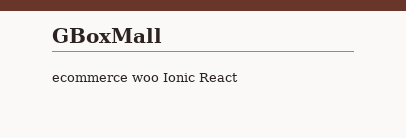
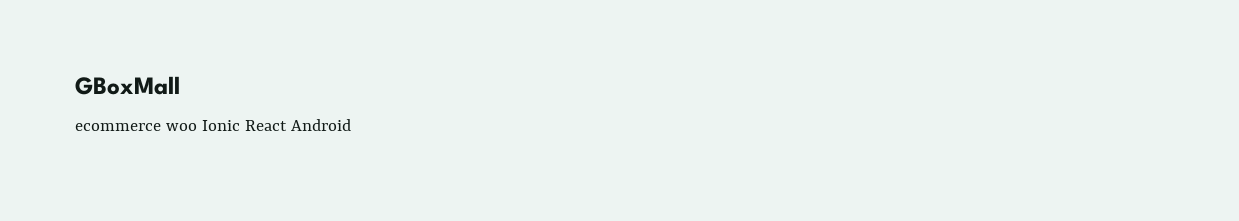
(238, 77) none -> [290,119,351,131] Android

